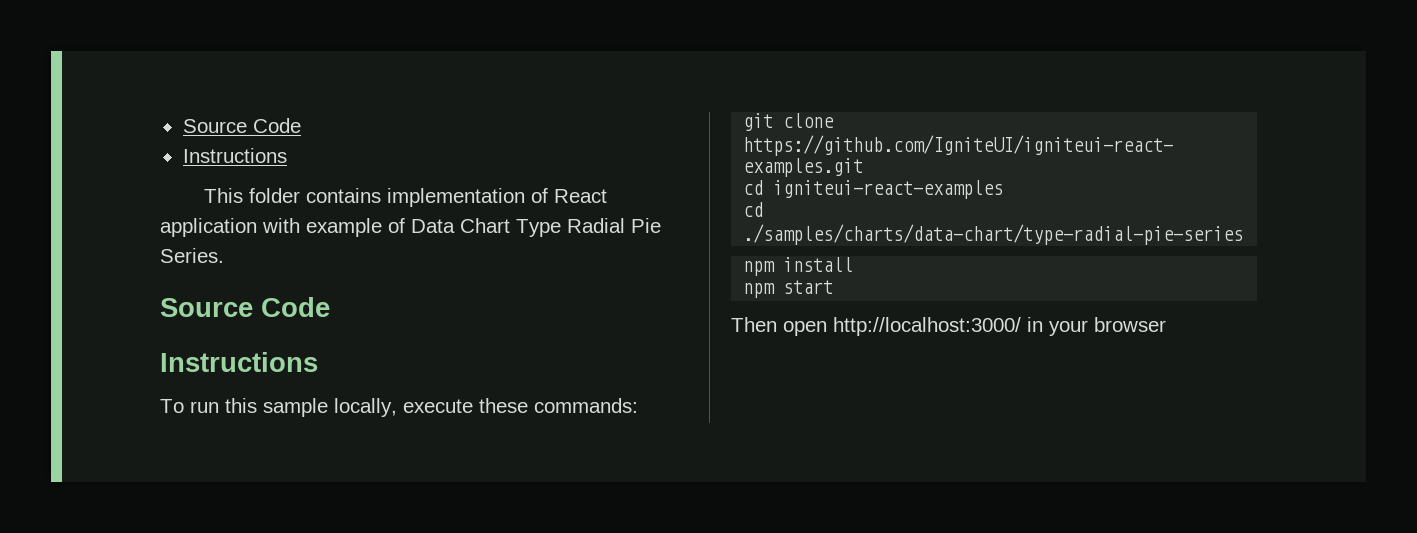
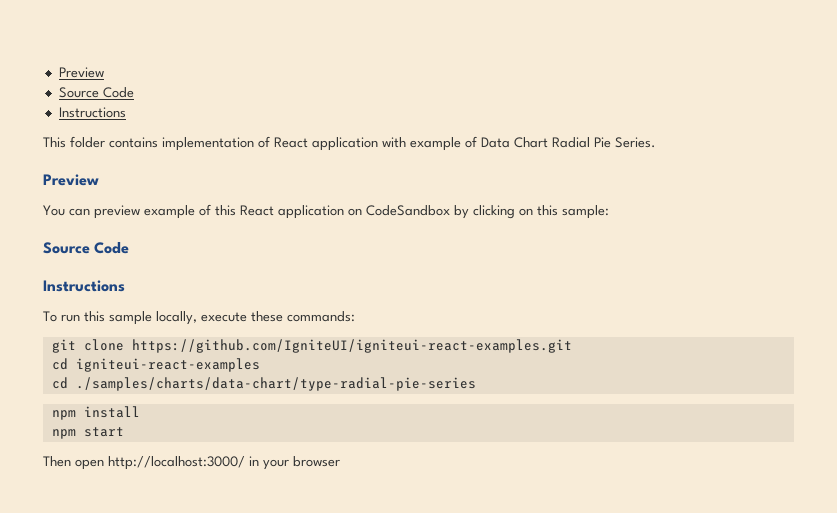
(182, 126) none -> [58,67,104,78] Preview //
[516,219,561,237] Type -> (548, 142) none
(224, 255) none -> [43,174,99,186] [43,204,609,219] // Preview // You can preview example of this React application on CodeSandbox by clicking on this sample:

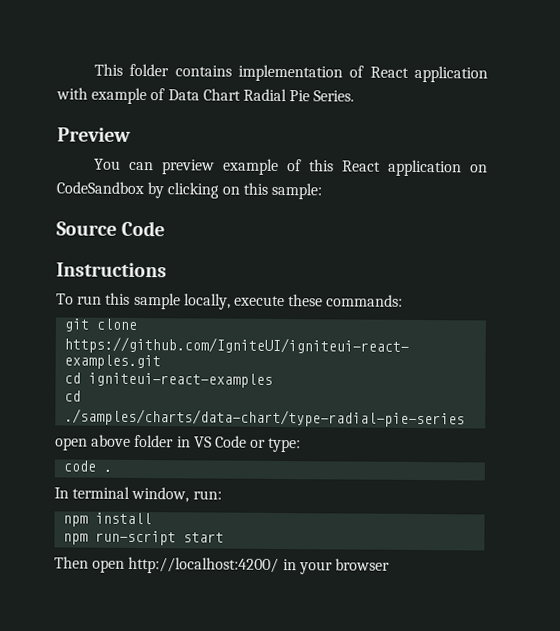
[58,67,104,78] [58,87,134,98] [58,107,126,118] Preview // Source Code // Instructions // -> (93, 69) none
(476, 384) none -> [55,434,302,453] [63,460,113,472] [54,486,222,503] // open above folder in VS Code or type: // code . // In terminal window, run:
(76, 434) none -> [95,530,177,546] run-script
[108,456,245,470] http://localhost:3000/ -> [128,556,280,575] http://localhost:4200/

